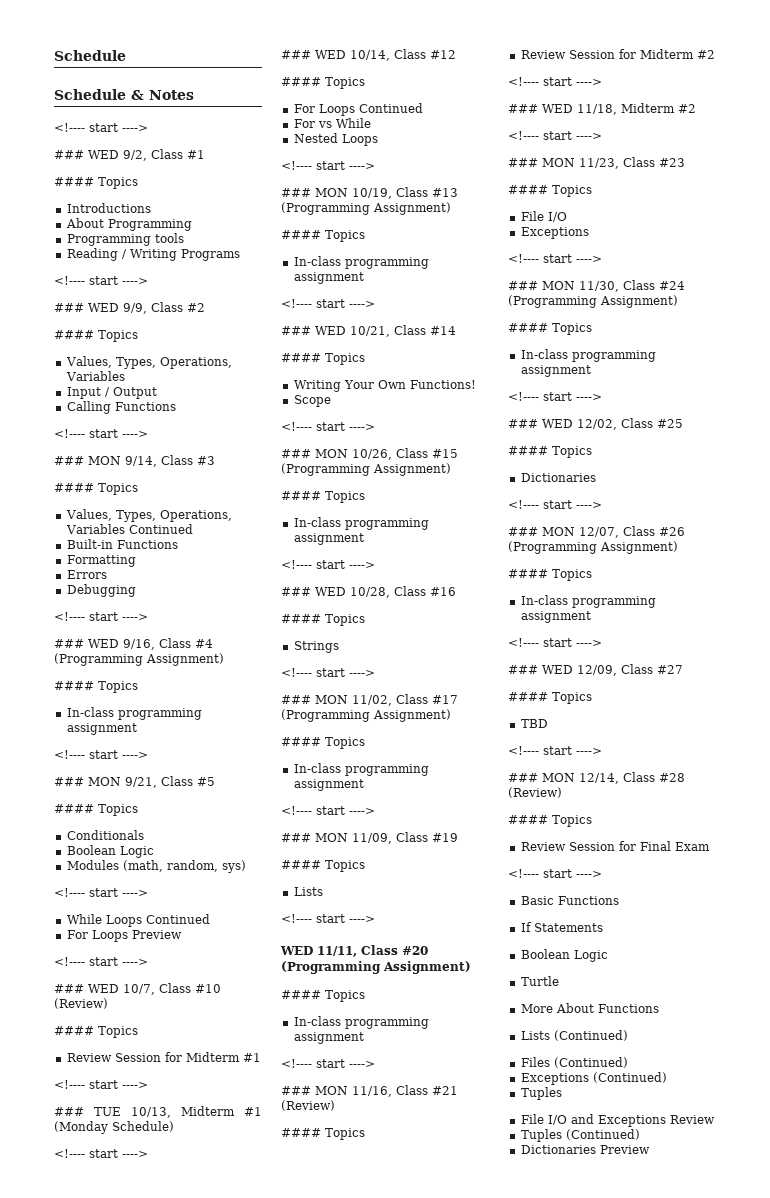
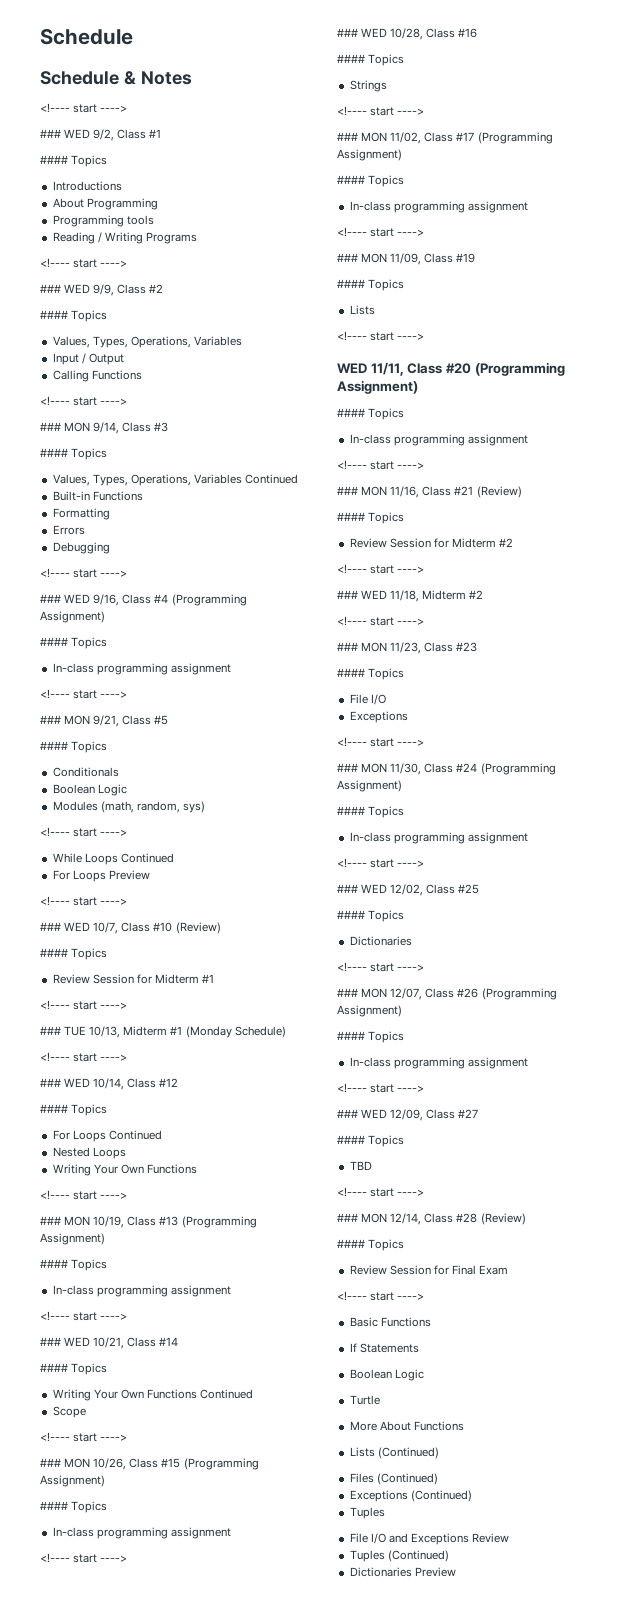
[293,118,371,128] // For vs While -> (162, 1135) none
(378, 140) none -> [52,1164,197,1176] // Writing Your Own Functions
[409,380,476,389] Functions! -> [146,1389,254,1399] Functions Continued

